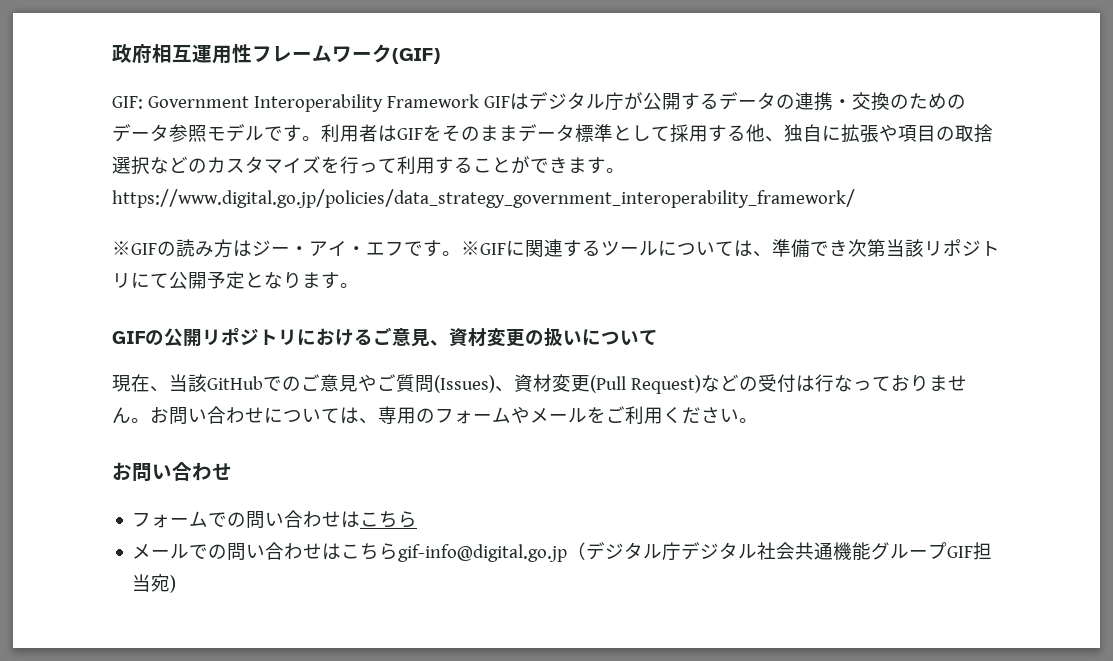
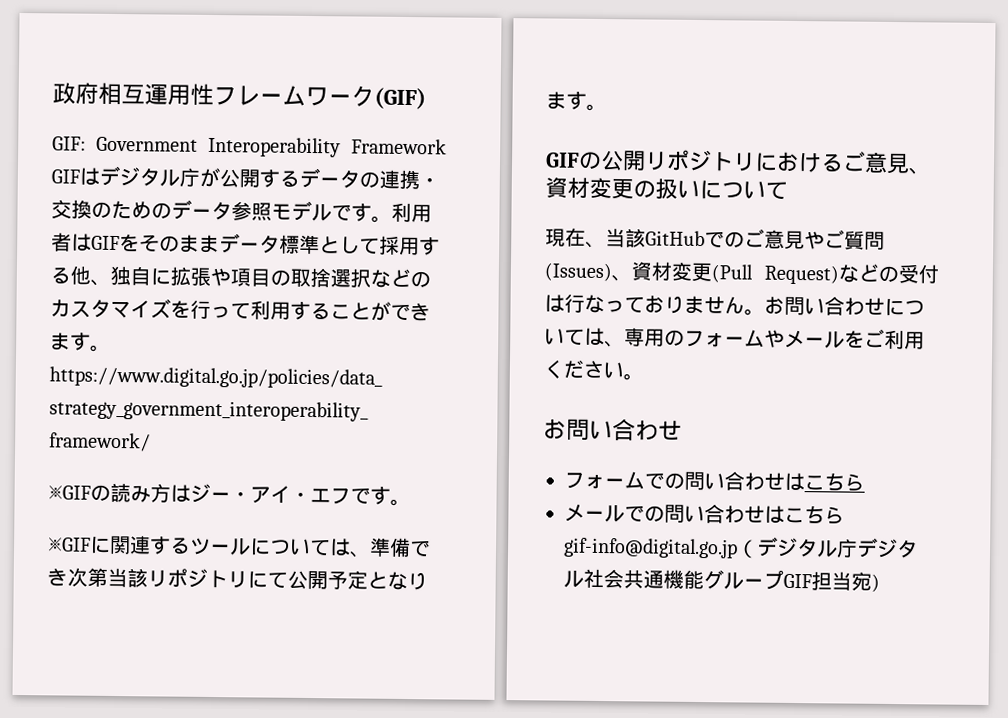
(461, 253) none -> (411, 502) //

